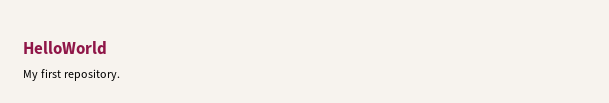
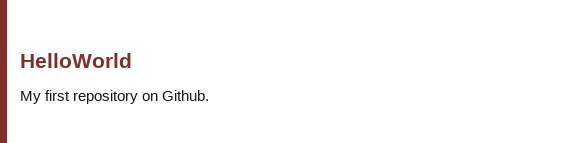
[64,69,121,81] repository. -> [73,90,210,104] repository on Github.

